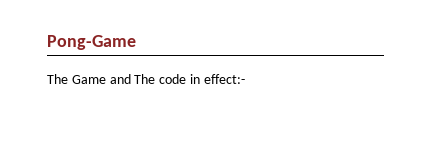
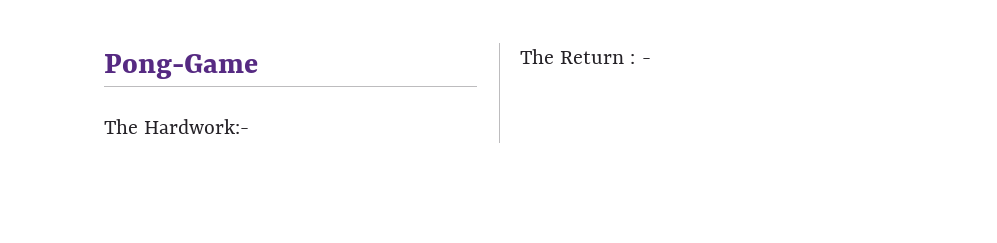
[71,74,245,84] Game and The code in effect:- -> [144,119,250,134] [520,49,651,64] Hardwork:- // The Return : -

